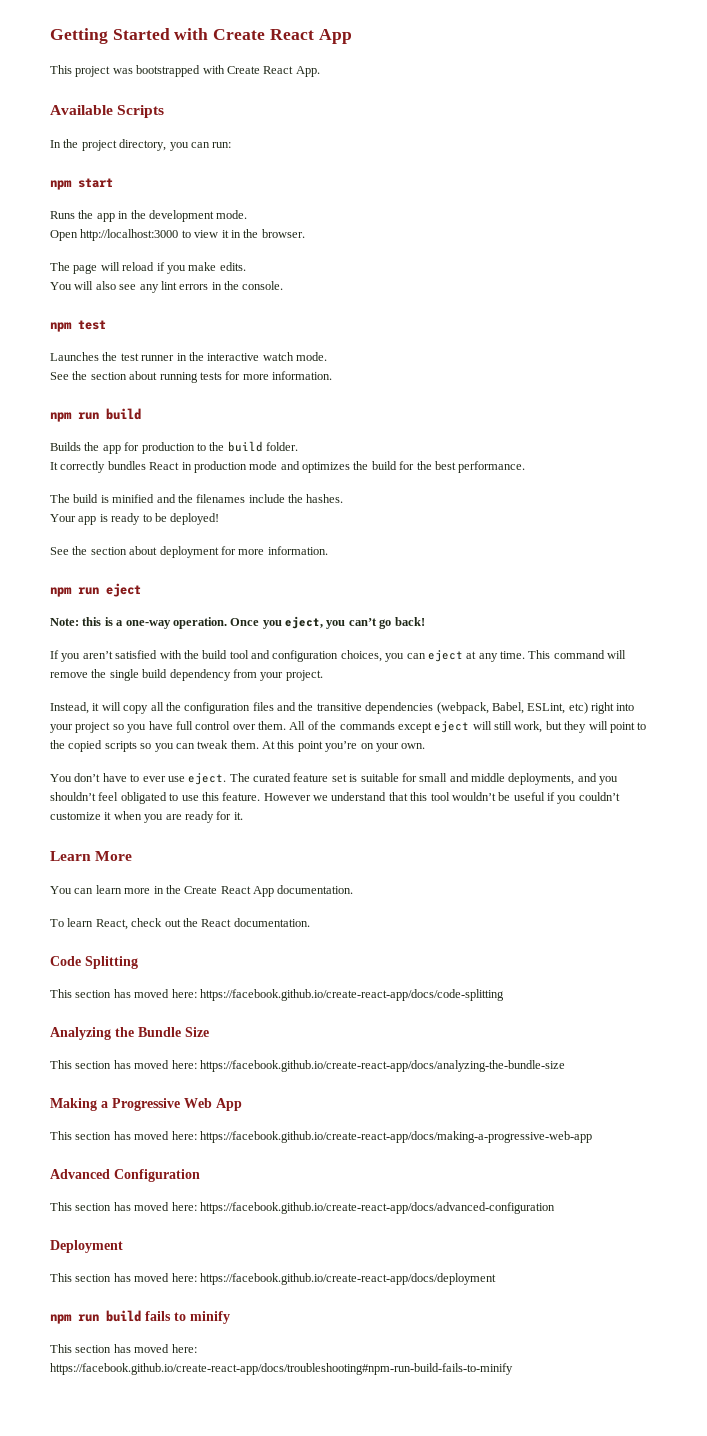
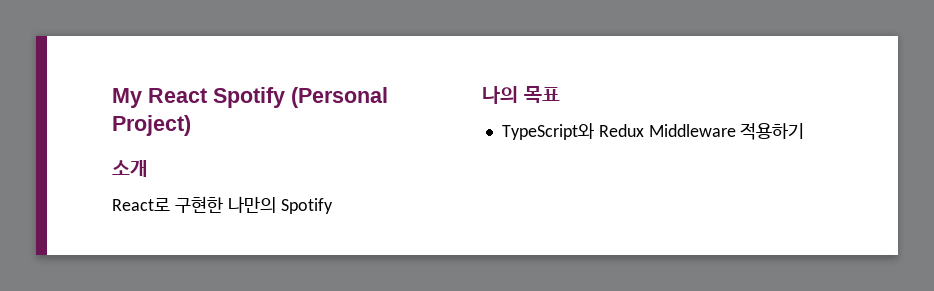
[50,28,352,44] [50,65,320,77] [50,105,165,118] [50,139,232,151] [50,178,113,190] [50,210,248,222] [50,229,305,241] [50,262,246,274] [50,281,284,293] [50,320,106,332] [50,352,327,361] [50,371,332,383] [50,408,141,422] [50,441,298,454] [50,461,526,473] [50,494,344,503] [50,513,220,525] [50,546,328,558] [50,583,141,597] [50,616,425,629] [50,650,627,662] [50,669,323,681] [50,702,635,714] [50,721,647,733] [50,740,426,752] [50,773,619,785] [50,792,620,804] [50,811,243,823] [50,851,133,861] [50,885,354,897] [50,918,310,930] [50,956,138,969] [50,989,504,1001] [50,1027,209,1040] [50,1060,565,1072] [50,1098,242,1111] [50,1131,592,1143] [50,1169,200,1182] [50,1202,555,1214] [50,1240,123,1253] [50,1273,496,1285] [50,1310,230,1324] [50,1344,197,1353] [50,1363,513,1375] Getting Started with Create React App // This project was bootstrapped with Create React App. // Available Scripts // In the project directory, you can run: // npm start // Runs the app in the development mode. // Open http://localhost:3000 to view it in the browser. // The page will reload if you make edits. // You will also see any lint errors in the console. // npm test // Launches the test runner in the interactive watch mode. // See the section about running tests for more information. // npm run build // Builds the app for production to the build folder. // It correctly bundles React in production mode and optimizes the build for the best performance. // The build is minified and the filenames include the hashes. // Your app is ready to be deployed! // See the section about deployment for more information. // npm run eject // Note: this is a one-way operation. Once you eject, you can’t go back! // If you aren’t satisfied with the build tool and configuration choices, you can eject at any time. This command will remove the single build dependency from your project. // Instead, it will copy all the configuration files and the transitive dependencies (webpack, Babel, ESLint, etc) right into your project so you have full control over them. All of the commands except eject will still work, but they will point to the copied scripts so you can tweak them. At this point you’re on your own. // You don’t have to ever use eject. The curated feature set is suitable for small and middle deployments, and you shouldn’t feel obligated to use this feature. However we understand that this tool wouldn’t be useful if you couldn’t customize it when you are ready for it. // Learn More // You can learn more in the Create React App documentation. // To learn React, check out the React documentation. // Code Splitting // This section has moved here: https://facebook.github.io/create-react-app/docs/code-splitting // Analyzing the Bundle Size // This section has moved here: https://facebook.github.io/create-react-app/docs/analyzing-the-bundle-size // Making a Progressive Web App // This section has moved here: https://facebook.github.io/create-react-app/docs/making-a-progressive-web-app // Advanced Configuration // This section has moved here: https://facebook.github.io/create-react-app/docs/advanced-configuration // Deployment // This section has moved here: https://facebook.github.io/create-react-app/docs/deployment // npm run build fails to minify // This section has moved here: https://facebook.github.io/create-react-app/docs/troubleshooting#npm-run-build-fails-to-minify -> [112,87,388,108] [112,115,191,136] [112,160,148,177] [112,196,333,214] [482,86,560,104] [501,123,805,140] My React Spotify (Personal Project) // 소개 // React로 구현한 나만의 Spotify // 나의 목표 // TypeScript와 Redux Middleware 적용하기

